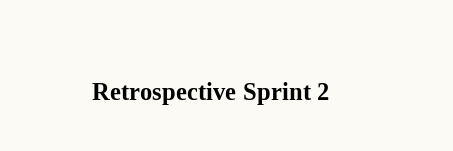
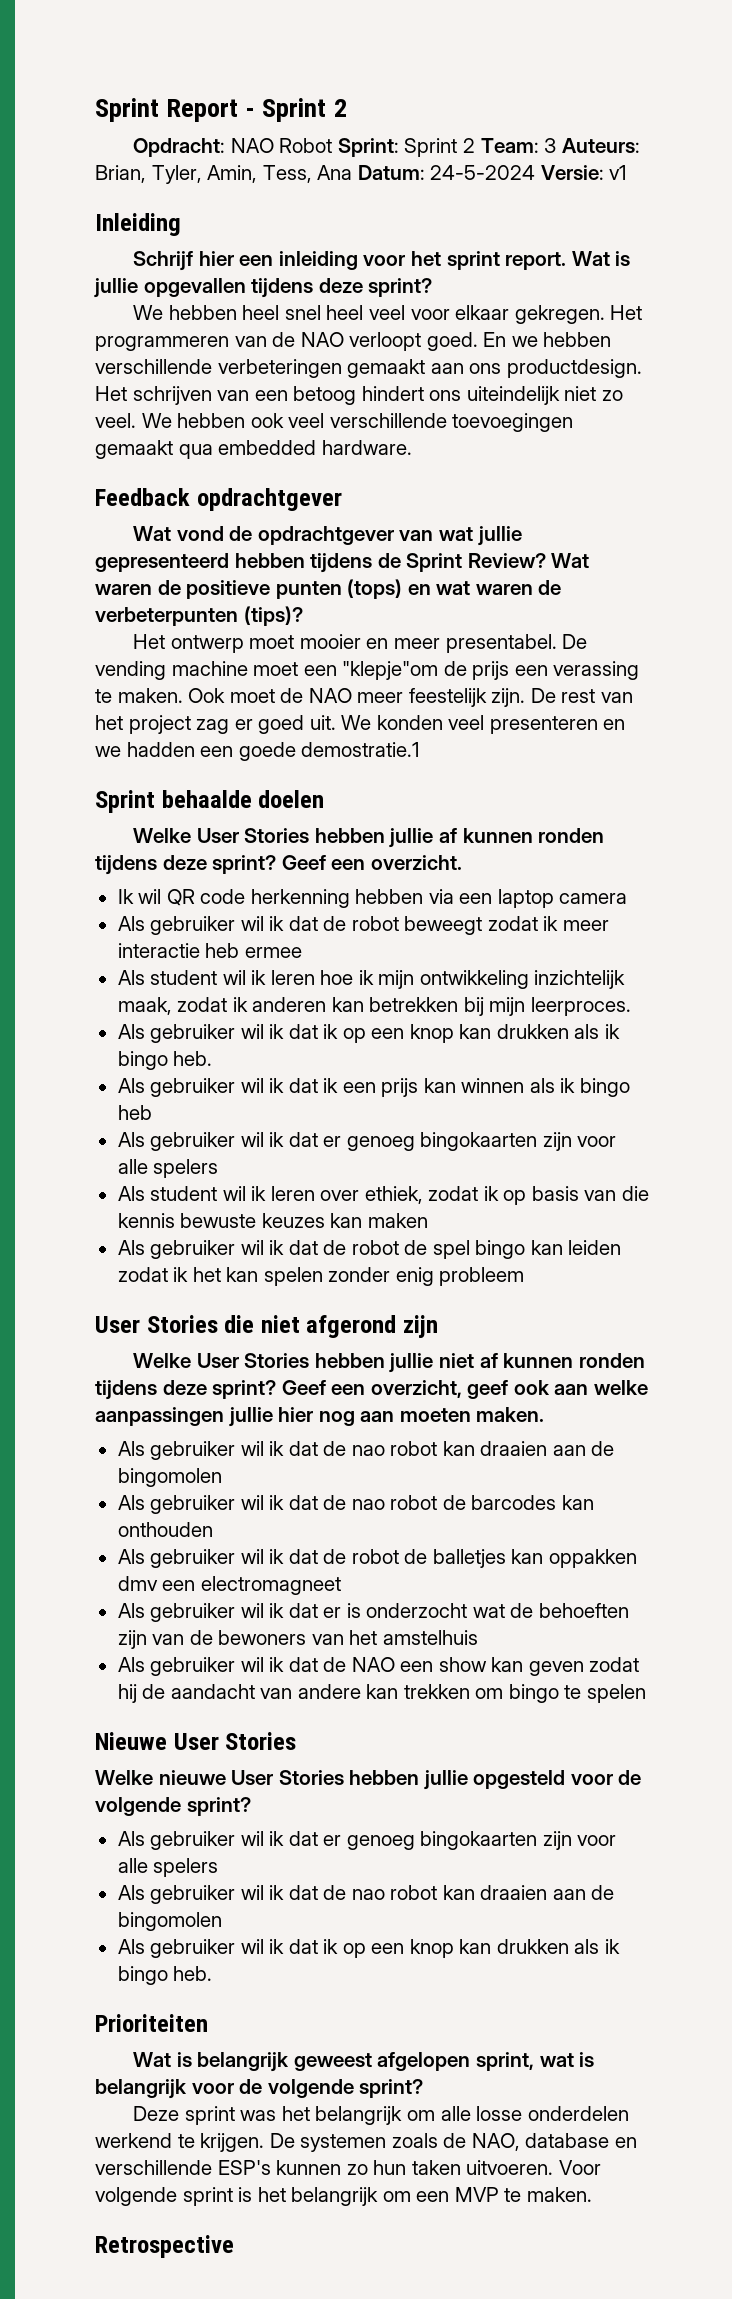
[92,82,330,105] Retrospective Sprint 2 -> [95,98,347,122] [133,138,640,157] [95,165,627,184] [95,213,181,236] [133,251,631,271] [94,278,433,298] [133,305,643,324] [95,332,612,351] [95,359,642,378] [95,386,623,405] [95,413,574,432] [95,440,412,459] [95,488,342,511] [133,526,522,546] [95,553,590,573] [95,579,562,599] [95,606,303,626] [133,634,588,653] [95,661,640,680] [95,688,633,707] [95,715,626,734] [95,742,420,761] [95,790,325,813] [133,828,605,848] [95,855,462,875] [117,889,628,908] [117,916,609,935] [117,943,302,958] [117,970,626,989] [117,997,631,1016] [117,1024,620,1043] [117,1051,213,1070] [117,1078,630,1097] [117,1105,152,1120] [117,1132,617,1151] [117,1159,219,1178] [117,1186,649,1205] [117,1213,428,1228] [117,1240,622,1259] [117,1267,525,1286] [95,1315,439,1338] [133,1353,645,1373] [95,1380,648,1400] [95,1407,545,1427] [117,1441,615,1460] [117,1468,222,1487] [117,1495,594,1514] [117,1522,213,1537] [117,1549,637,1568] [117,1576,341,1595] [117,1603,629,1622] [117,1630,478,1649] [117,1657,640,1676] [117,1684,646,1703] [95,1732,297,1750] [95,1770,642,1790] [95,1797,251,1816] [117,1831,617,1850] [117,1858,219,1877] [117,1885,615,1904] [117,1912,222,1931] [117,1939,620,1958] [117,1966,213,1985] [95,2014,208,2032] [133,2052,595,2072] [95,2079,424,2099] [133,2106,629,2125] [95,2133,637,2152] [95,2160,601,2175] [95,2187,592,2206] [95,2235,234,2258] Sprint Report - Sprint 2 // Opdracht: NAO Robot Sprint: Sprint 2 Team: 3 Auteurs: Brian, Tyler, Amin, Tess, Ana Datum: 24-5-2024 Versie: v1 // Inleiding // Schrijf hier een inleiding voor het sprint report. Wat is jullie opgevallen tijdens deze sprint? // We hebben heel snel heel veel voor elkaar gekregen. Het programmeren van de NAO verloopt goed. En we hebben verschillende verbeteringen gemaakt aan ons productdesign. Het schrijven van een betoog hindert ons uiteindelijk niet zo veel. We hebben ook veel verschillende toevoegingen gemaakt qua embedded hardware. // Feedback opdrachtgever // Wat vond de opdrachtgever van wat jullie gepresenteerd hebben tijdens de Sprint Review? Wat waren de positieve punten (tops) en wat waren de verbeterpunten (tips)? // Het ontwerp moet mooier en meer presentabel. De vending machine moet een "klepje"om de prijs een verassing te maken. Ook moet de NAO meer feestelijk zijn. De rest van het project zag er goed uit. We konden veel presenteren en we hadden een goede demostratie.1 // Sprint behaalde doelen // Welke User Stories hebben jullie af kunnen ronden tijdens deze sprint? Geef een overzicht. // Ik wil QR code herkenning hebben via een laptop camera // Als gebruiker wil ik dat de robot beweegt zodat ik meer interactie heb ermee // Als student wil ik leren hoe ik mijn ontwikkeling inzichtelijk maak, zodat ik anderen kan betrekken bij mijn leerproces. // Als gebruiker wil ik dat ik op een knop kan drukken als ik bingo heb. // Als gebruiker wil ik dat ik een prijs kan winnen als ik bingo heb // Als gebruiker wil ik dat er genoeg bingokaarten zijn voor alle spelers // Als student wil ik leren over ethiek, zodat ik op basis van die kennis bewuste keuzes kan maken // Als gebruiker wil ik dat de robot de spel bingo kan leiden zodat ik het kan spelen zonder enig probleem // User Stories die niet afgerond zijn // Welke User Stories hebben jullie niet af kunnen ronden tijdens deze sprint? Geef een overzicht, geef ook aan welke aanpassingen jullie hier nog aan moeten maken. // Als gebruiker wil ik dat de nao robot kan draaien aan de bingomolen // Als gebruiker wil ik dat de nao robot de barcodes kan onthouden // Als gebruiker wil ik dat de robot de balletjes kan oppakken dmv een electromagneet // Als gebruiker wil ik dat er is onderzocht wat de behoeften zijn van de bewoners van het amstelhuis // Als gebruiker wil ik dat de NAO een show kan geven zodat hij de aandacht van andere kan trekken om bingo te spelen // Nieuwe User Stories // Welke nieuwe User Stories hebben jullie opgesteld voor de volgende sprint? // Als gebruiker wil ik dat er genoeg bingokaarten zijn voor alle spelers // Als gebruiker wil ik dat de nao robot kan draaien aan de bingomolen // Als gebruiker wil ik dat ik op een knop kan drukken als ik bingo heb. // Prioriteiten // Wat is belangrijk geweest afgelopen sprint, wat is belangrijk voor de volgende sprint? // Deze sprint was het belangrijk om alle losse onderdelen werkend te krijgen. De systemen zoals de NAO, database en verschillende ESP's kunnen zo hun taken uitvoeren. Voor volgende sprint is het belangrijk om een MVP te maken. // Retrospective

